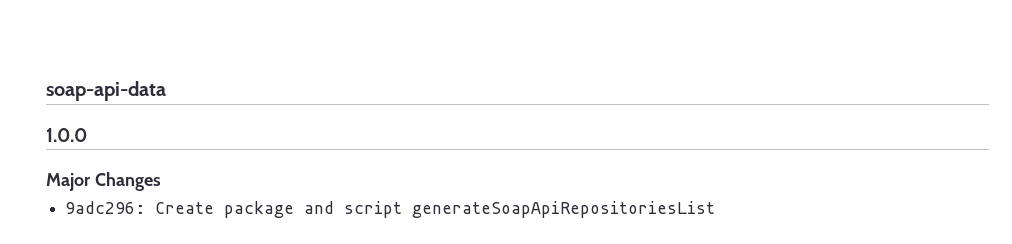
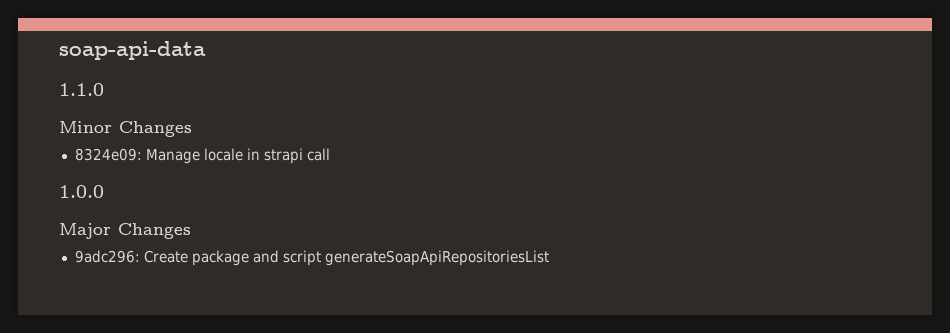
(166, 91) none -> [59,83,104,96] [59,121,192,137] [74,148,330,164] // 1.1.0 // Minor Changes // 8324e09: Manage locale in strapi call

